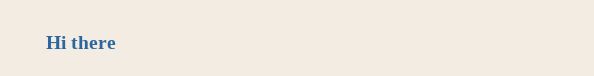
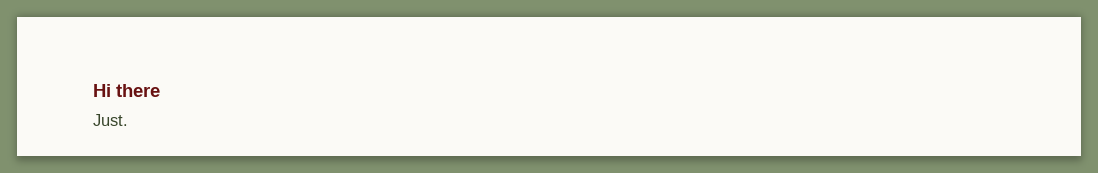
(117, 42) none -> [93,114,128,126] // Just.

